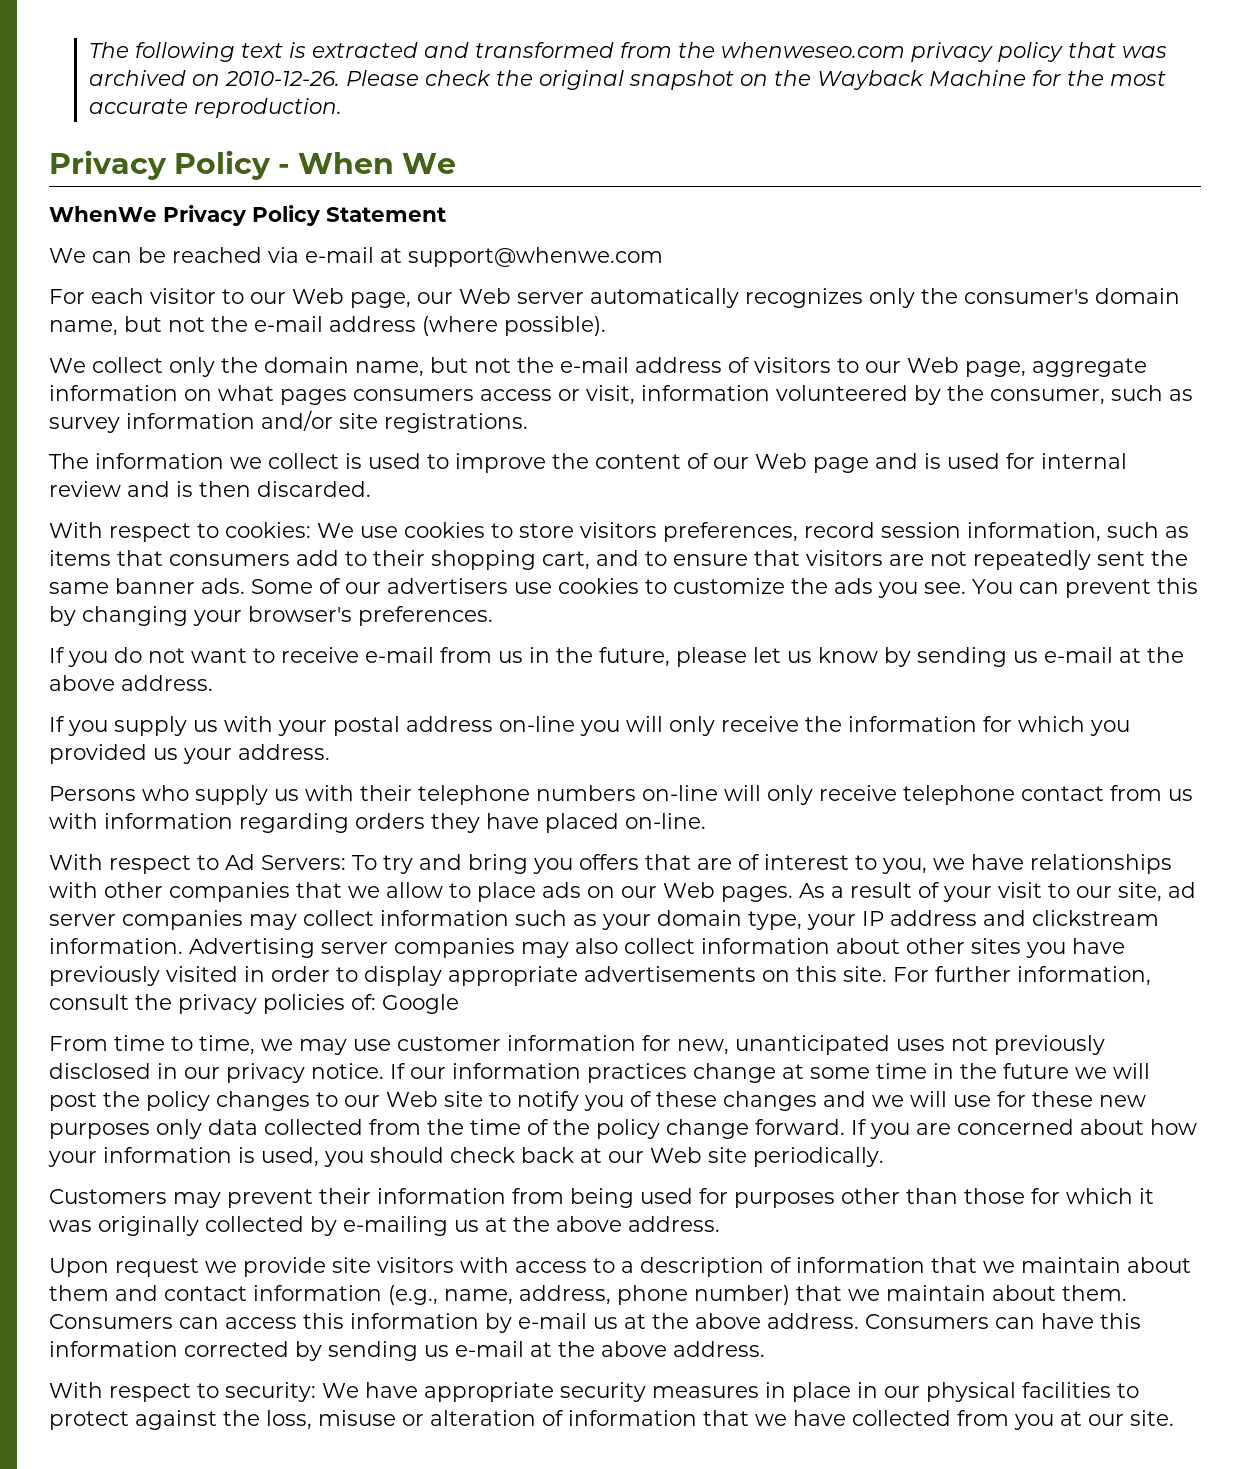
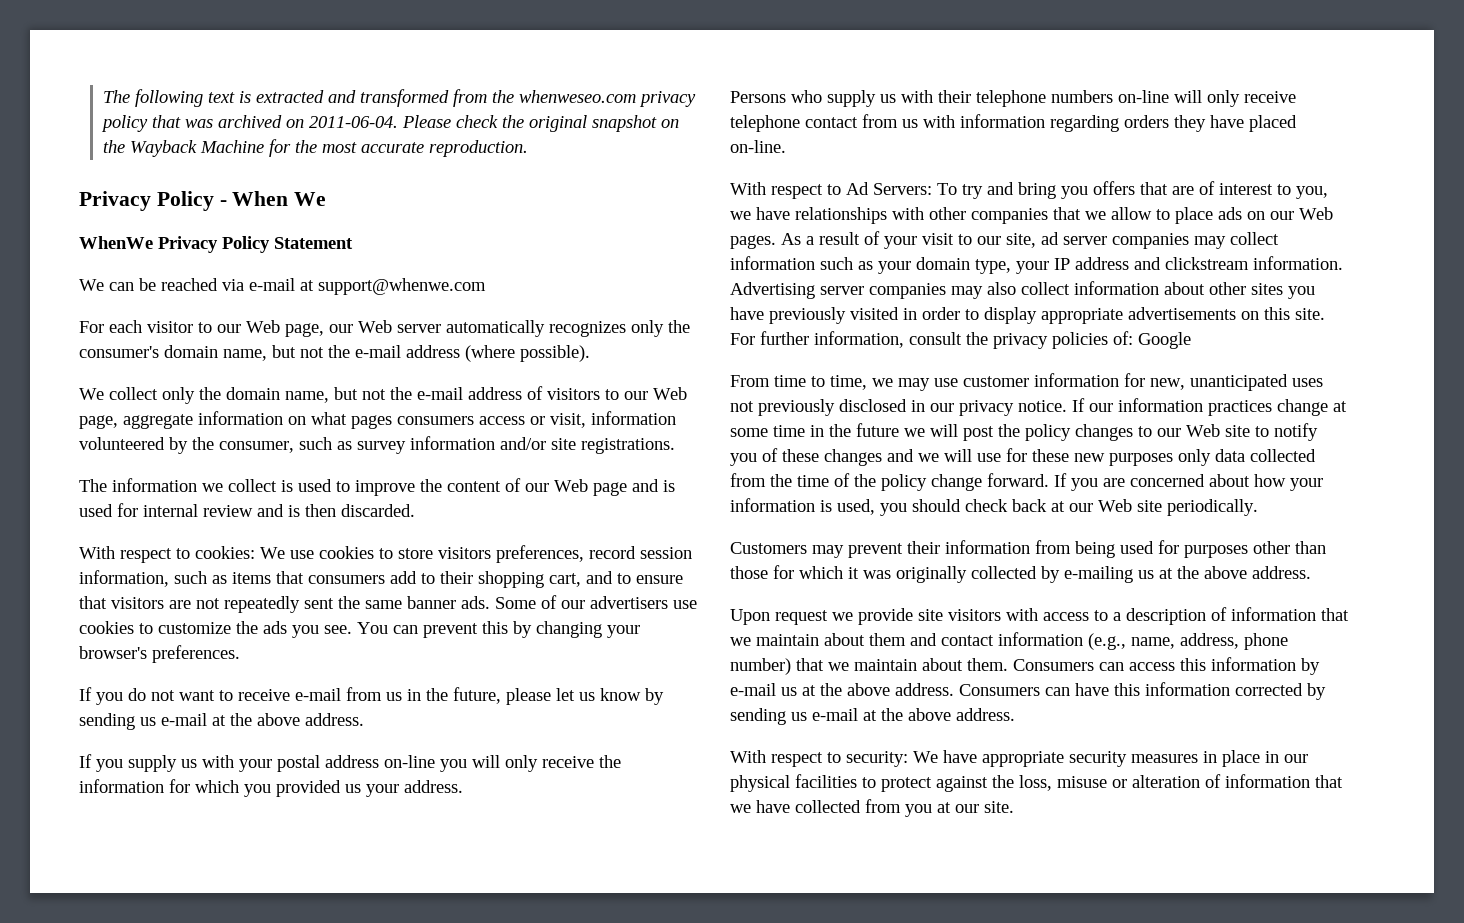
[225,71,341,86] 2010-12-26. -> [309,116,399,128] 2011-06-04.

